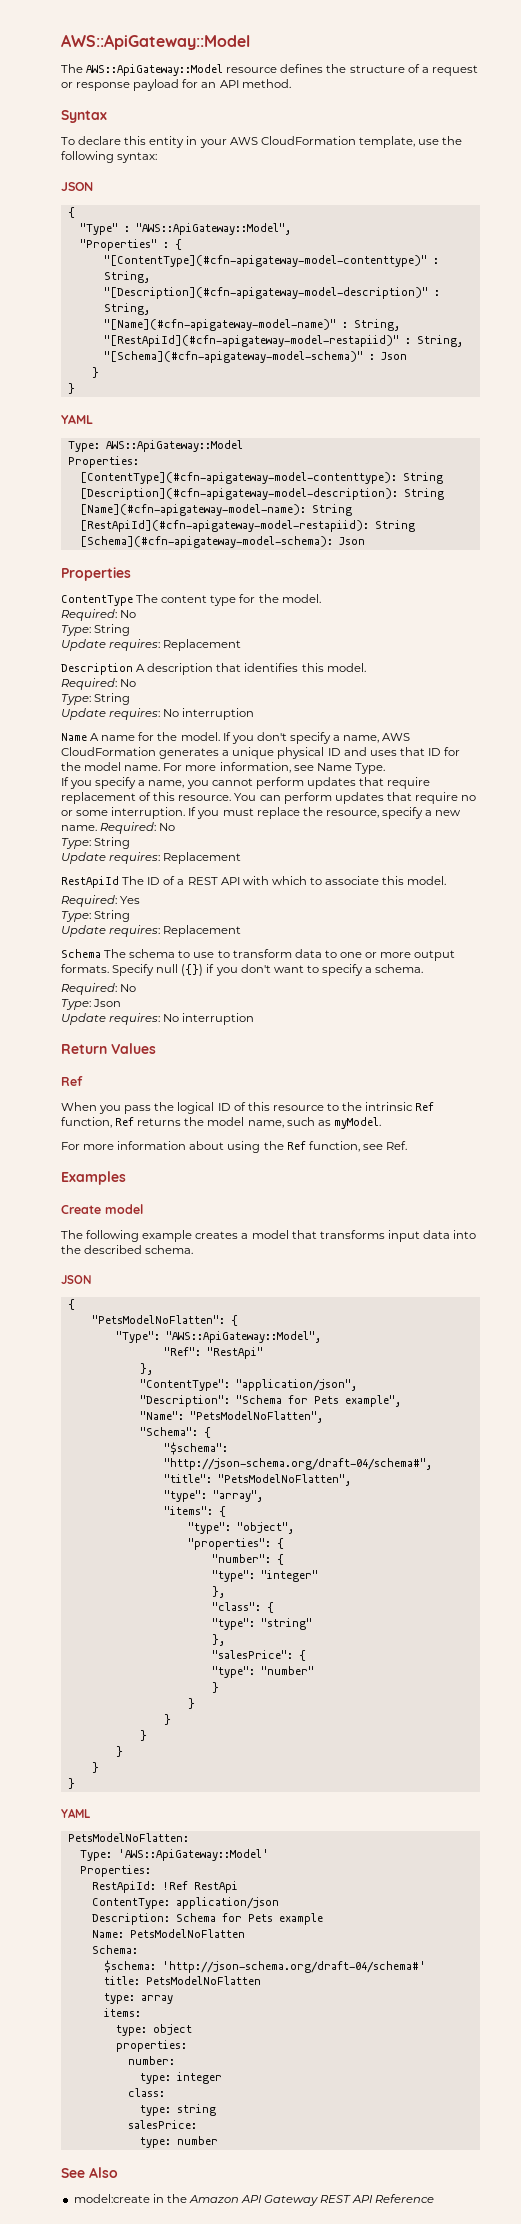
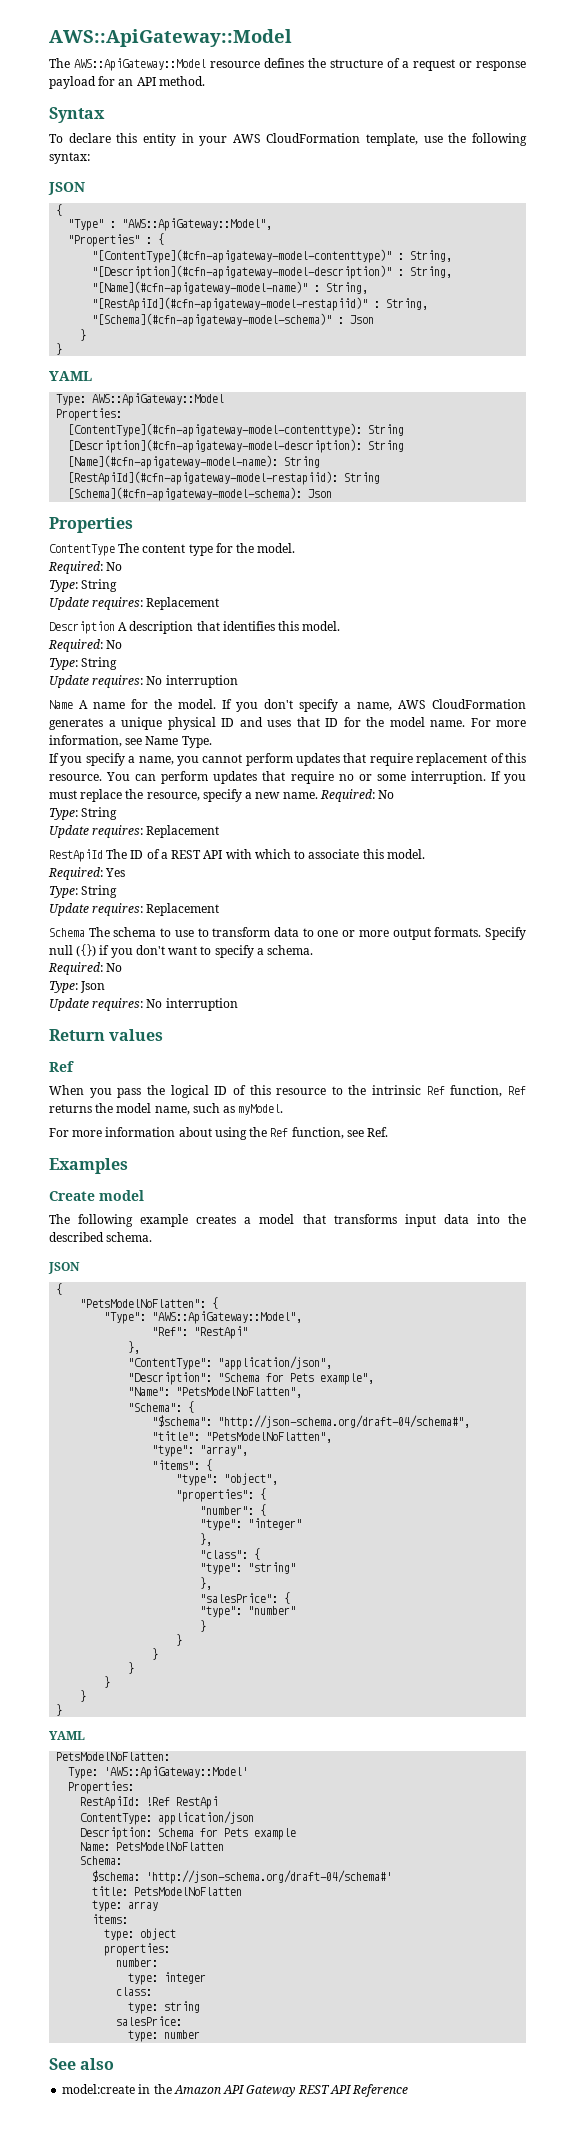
[111,1043,156,1054] Values -> [109,1029,164,1041] values
[89,2167,118,2178] Also -> [80,2058,115,2070] also

